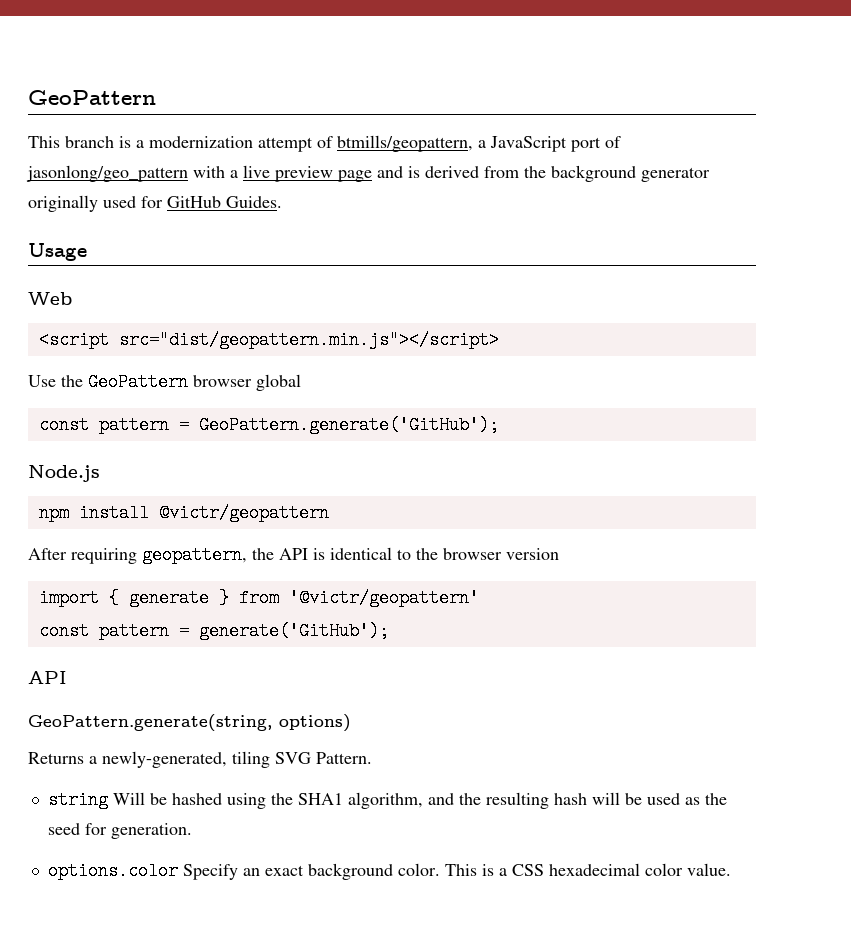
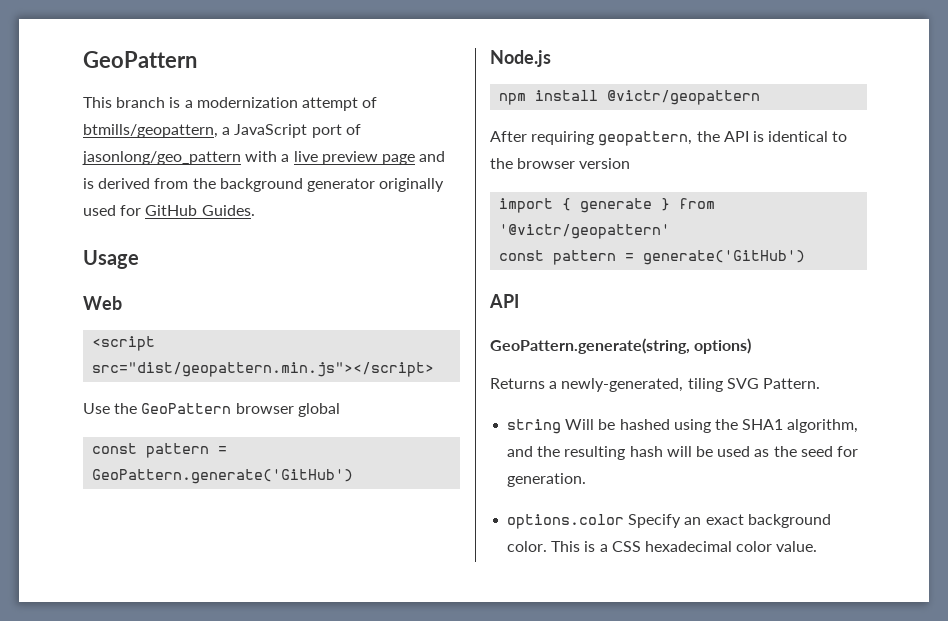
[198,416,499,434] GeoPattern.generate('GitHub'); -> [92,469,354,484] GeoPattern.generate('GitHub')
[198,622,389,640] generate('GitHub'); -> [643,250,806,265] generate('GitHub')

